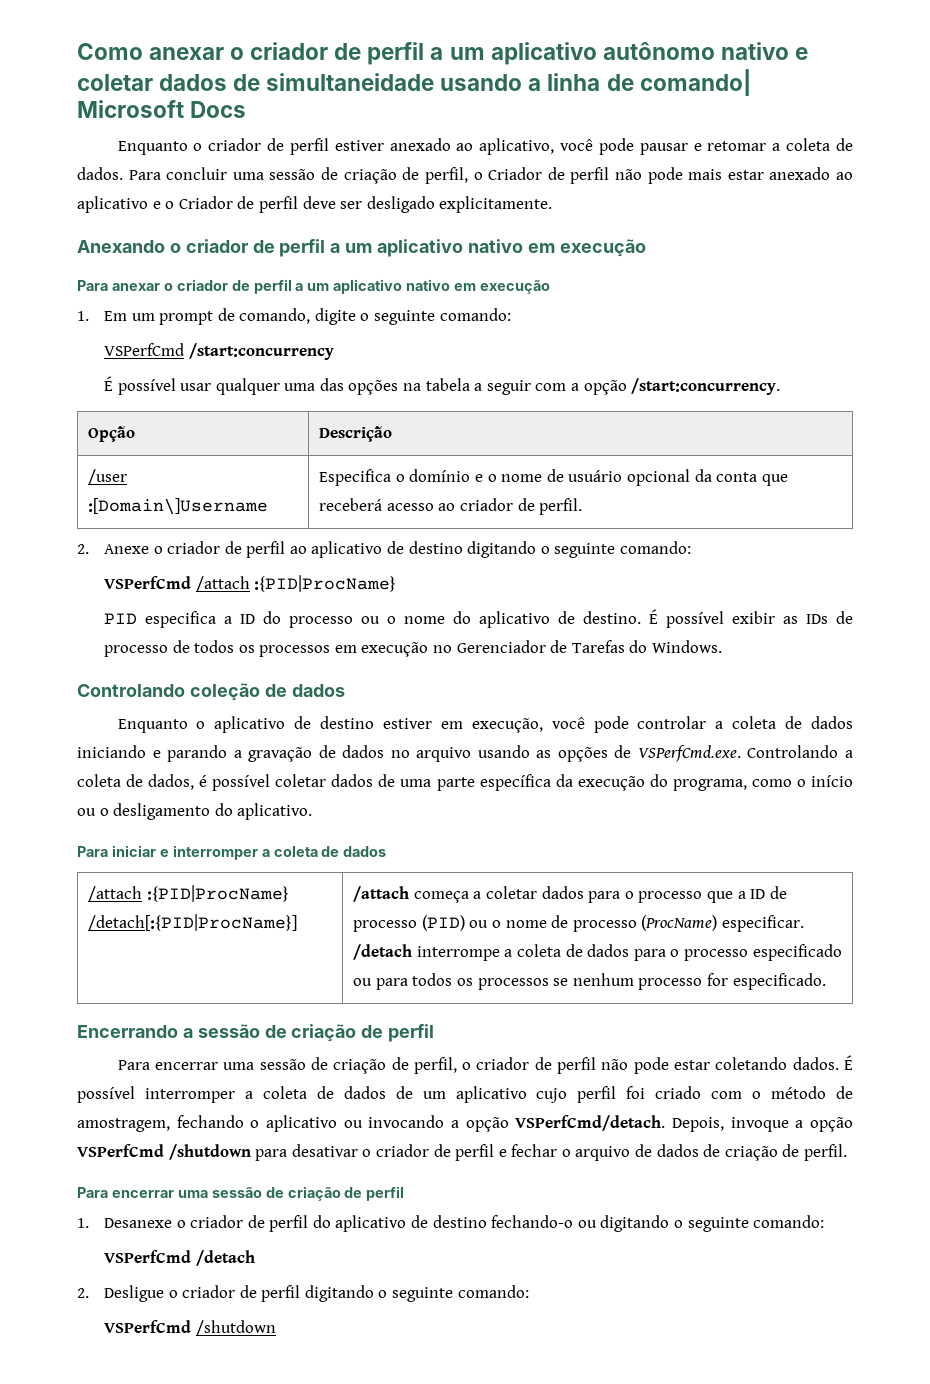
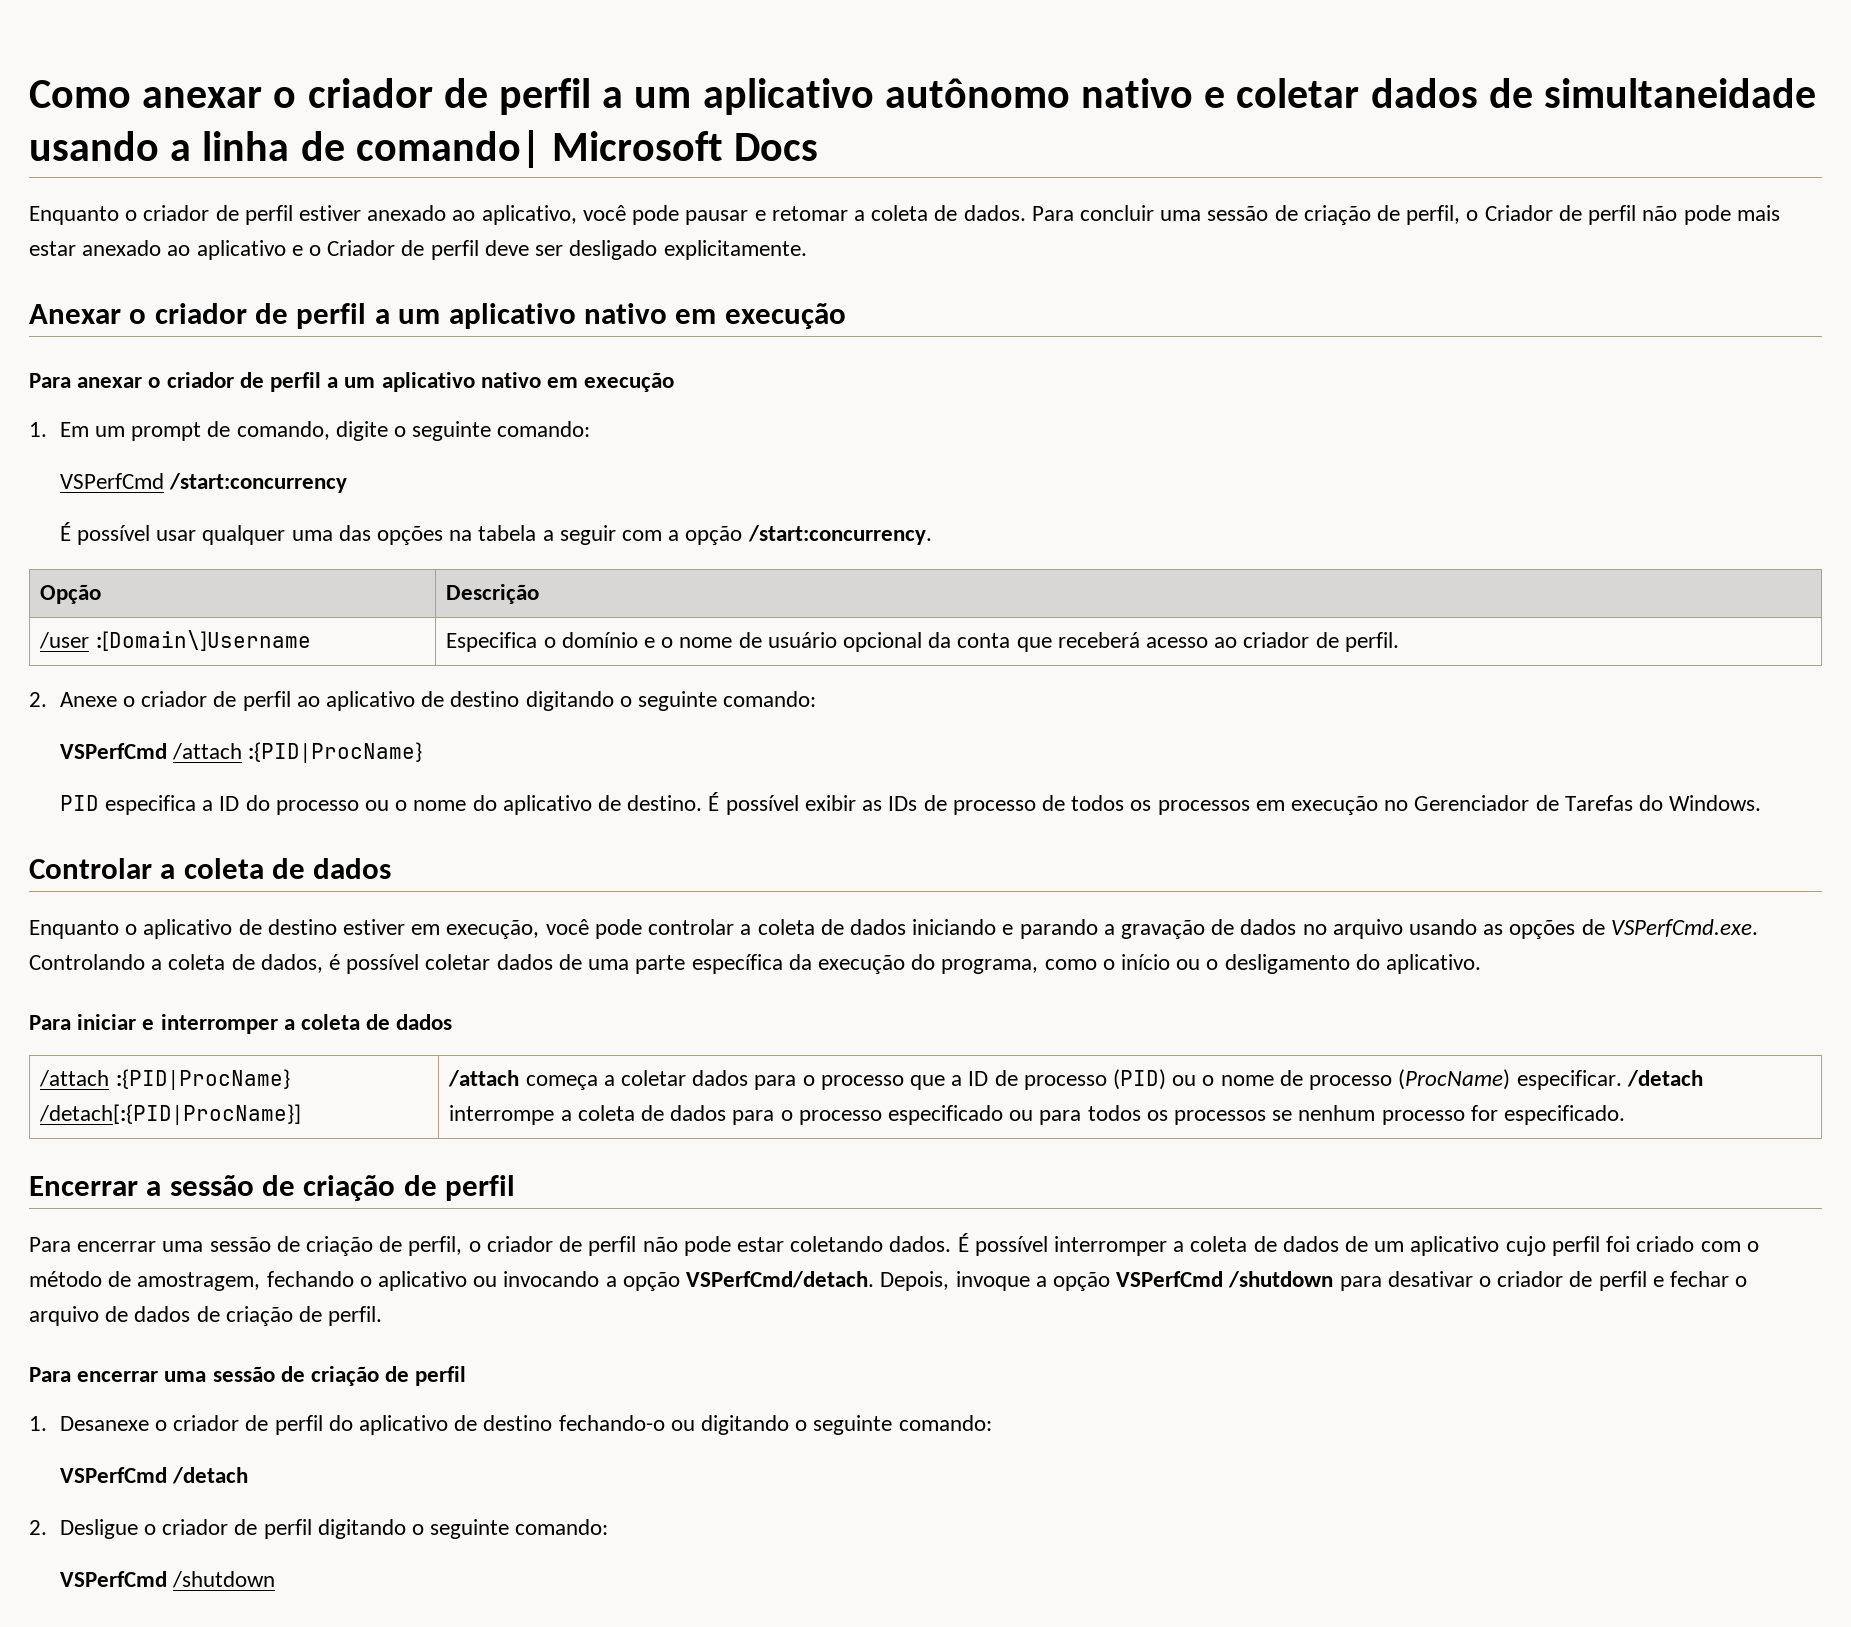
[77,240,165,253] Anexando -> [29,304,121,324] Anexar
[77,683,260,701] Controlando coleção -> [29,858,264,879] Controlar a coleta
[77,1025,178,1038] Encerrando -> [29,1176,138,1196] Encerrar

